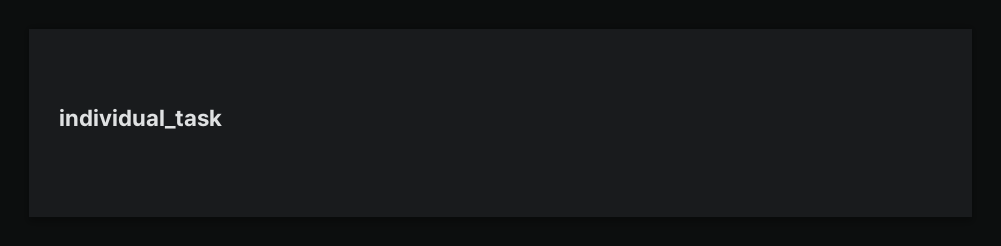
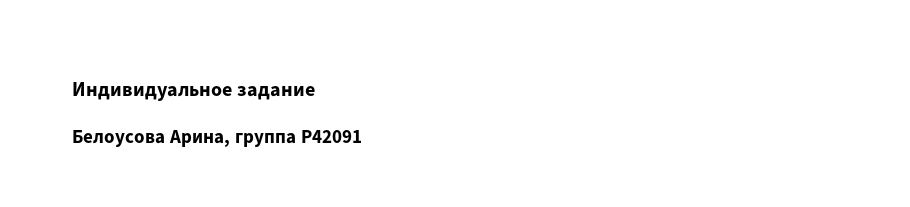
[59,108,222,129] individual_task -> [72,82,316,101] [72,130,363,147] Индивидуальное задание // Белоусова Арина, группа Р42091

